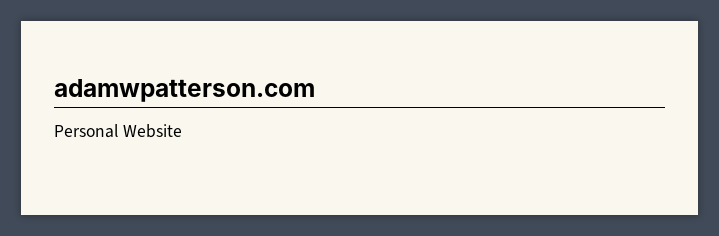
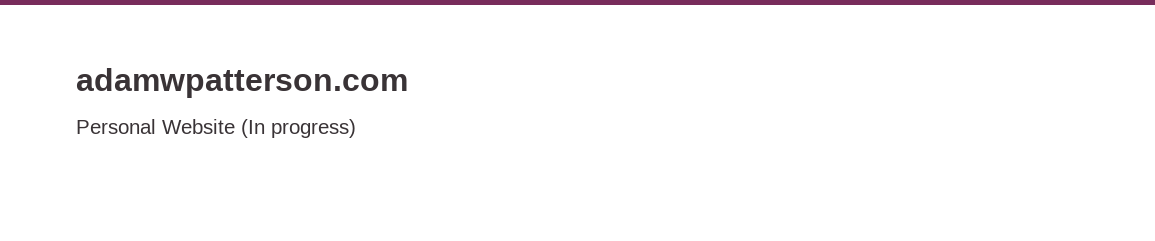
(182, 131) none -> [241,119,356,138] (In progress)

